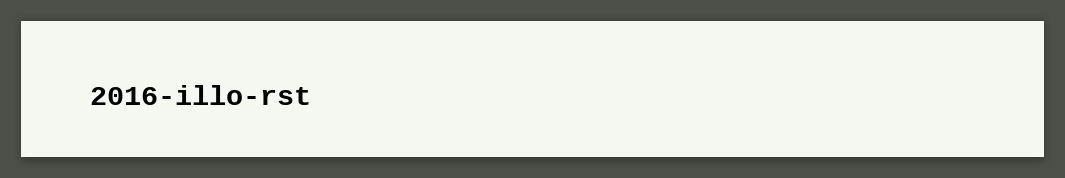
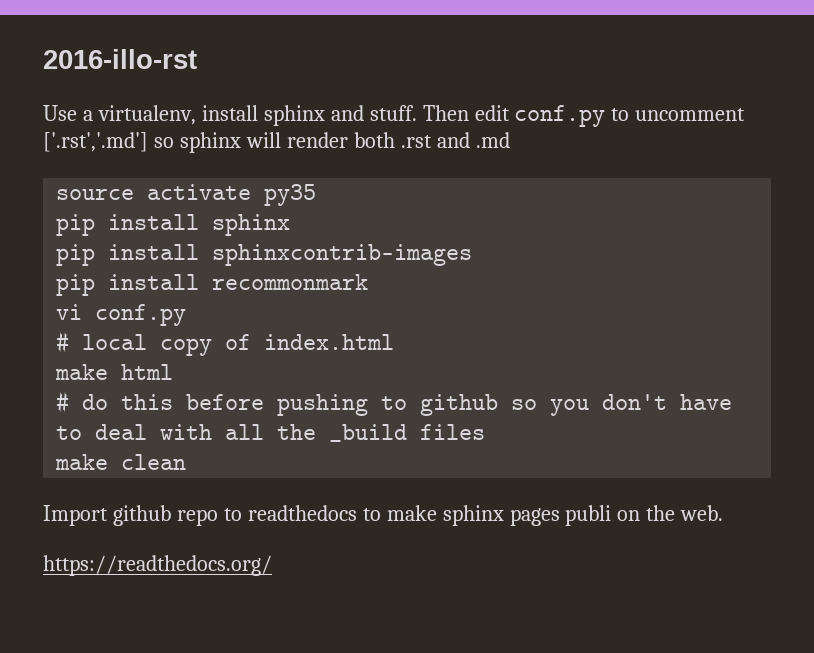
(311, 95) none -> [43,105,746,127] [43,132,510,153] [56,184,317,206] [56,214,291,236] [56,244,473,266] [56,274,369,296] [56,304,187,326] [56,331,395,356] [55,364,174,380] [56,391,733,416] [56,424,486,442] [55,454,187,470] [43,505,724,526] [43,555,272,576] // Use a virtualenv, install sphinx and stuff. Then edit conf.py to uncomment ['.rst','.md'] so sphinx will render both .rst and .md // source activate py35 // pip install sphinx // pip install sphinxcontrib-images // pip install recommonmark // vi conf.py // # local copy of index.html // make html // # do this before pushing to github so you don't have to deal with all the _build files // make clean // Import github repo to readthedocs to make sphinx pages publi on the web. // https://readthedocs.org/

